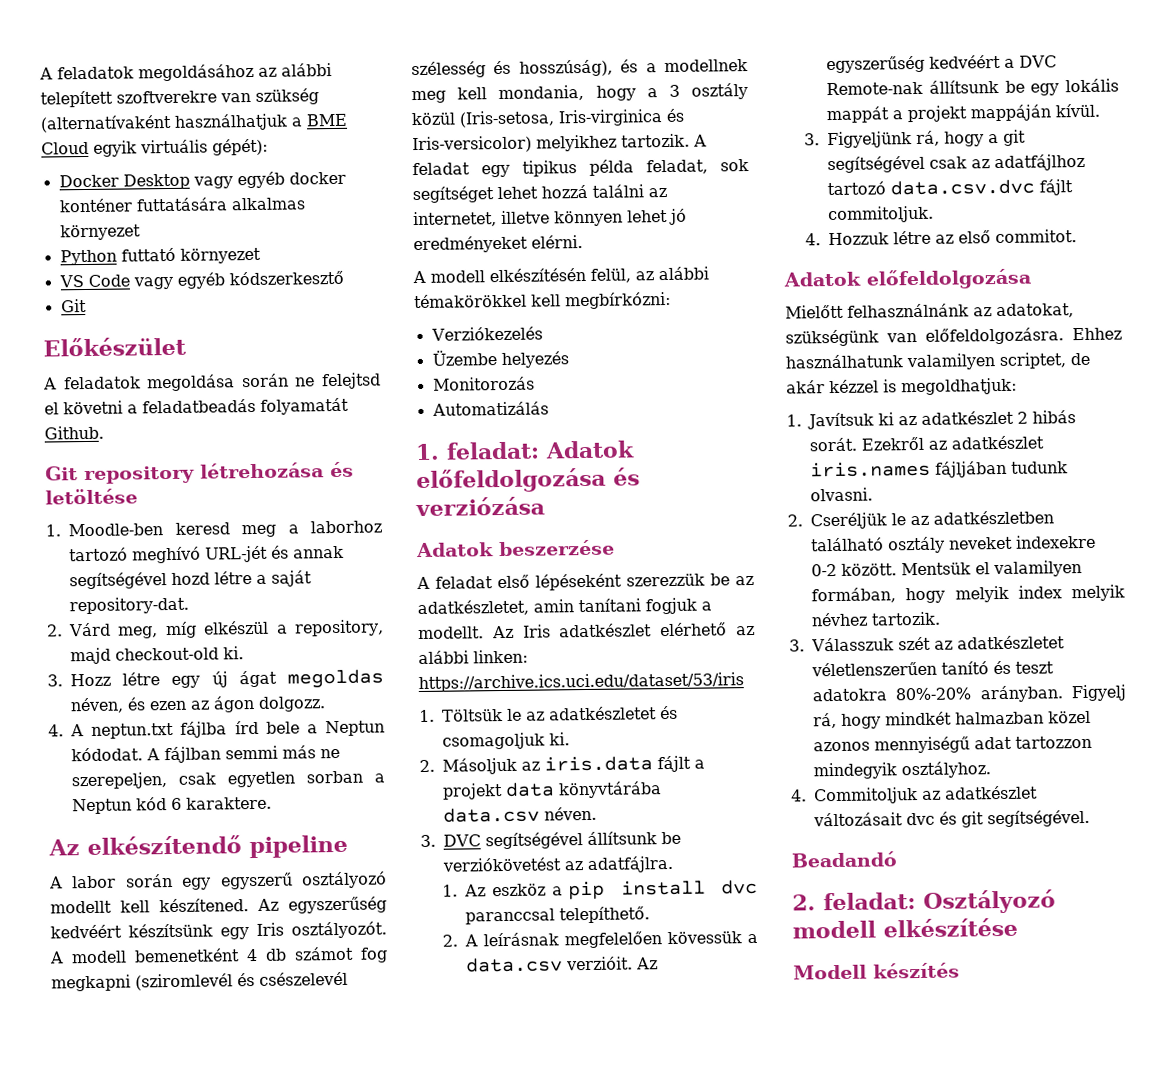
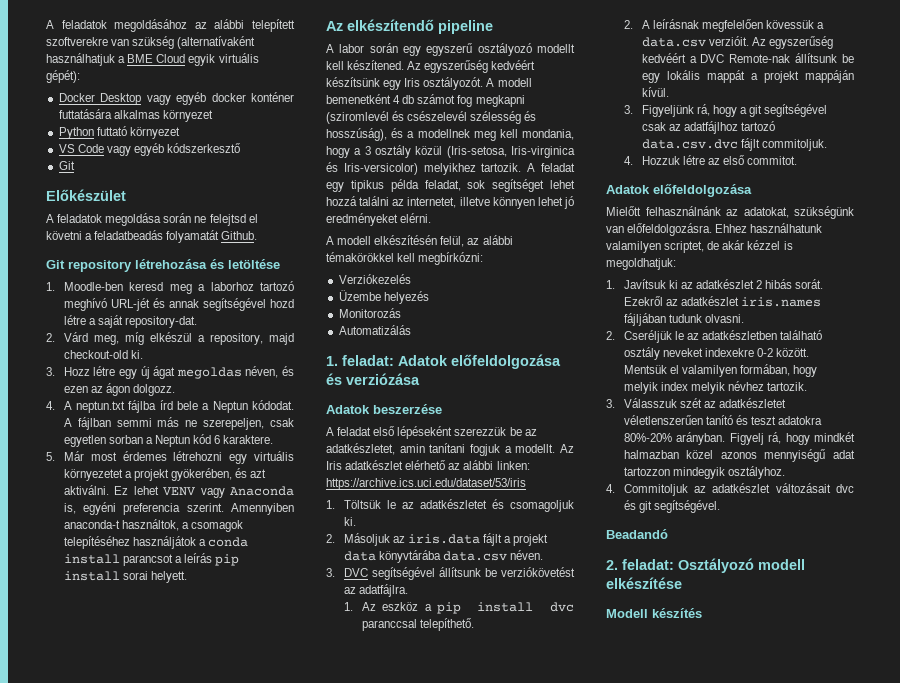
(272, 803) none -> [46,451,294,464] [63,468,267,481] [63,485,294,498] [63,502,294,515] [63,519,244,532] [63,536,249,549] [63,553,240,566] [63,571,188,583] // 5. Már most érdemes létrehozni egy virtuális környezetet a projekt gyökerében, és azt aktiválni. Ez lehet VENV vagy Anaconda is, egyéni preferencia szerint. Amennyiben anaconda-t használtok, a csomagok telepítéséhez használjátok a conda install parancsot a leírás pip install sorai helyett.

